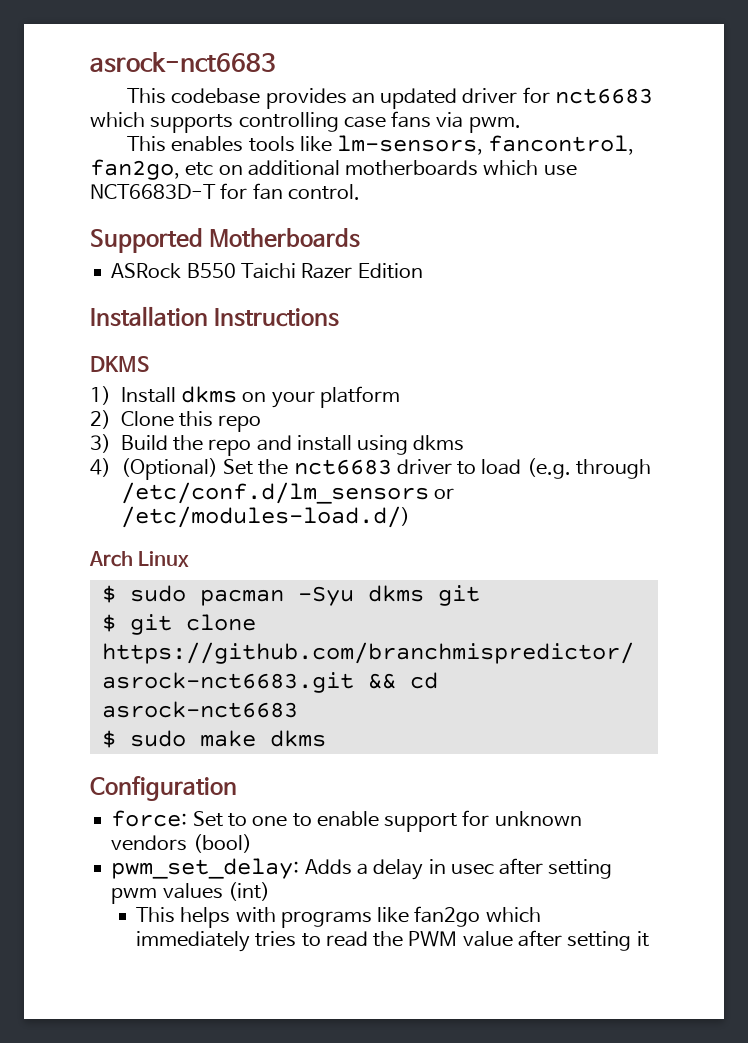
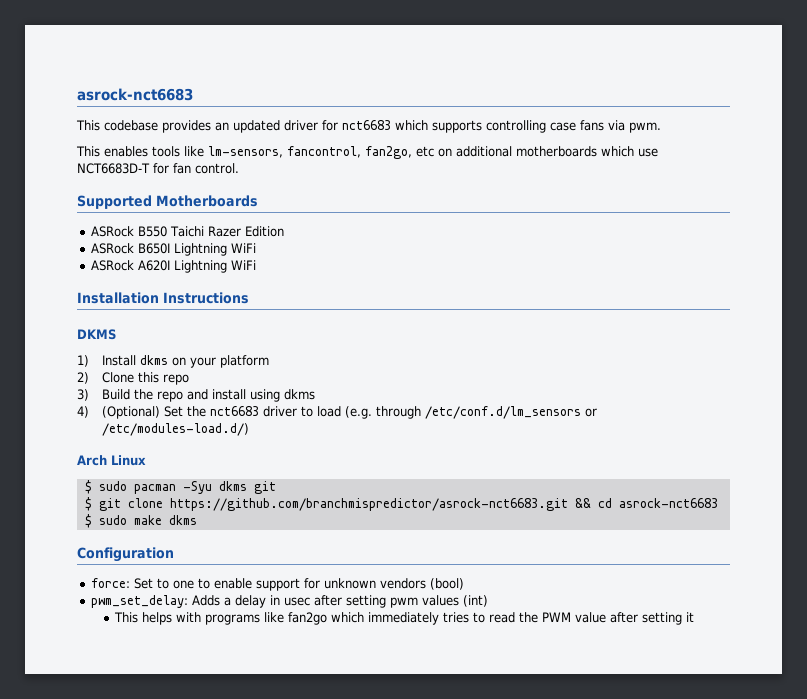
(423, 271) none -> [90,243,256,256] [90,260,256,273] // ASRock B650I Lightning WiFi // ASRock A620I Lightning WiFi

